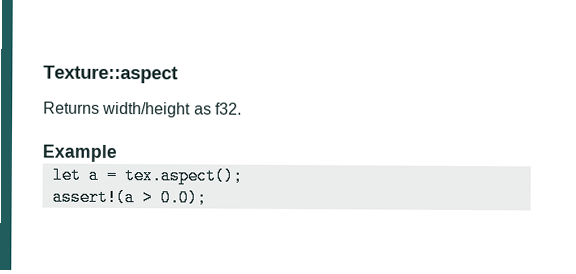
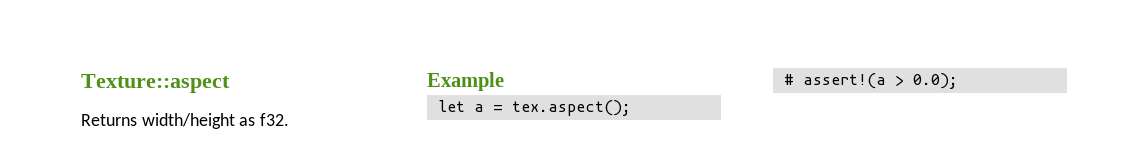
(243, 176) none -> [783,74,794,85] #

